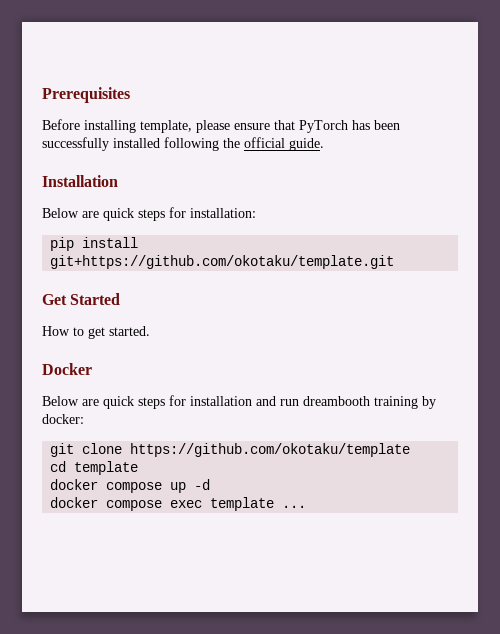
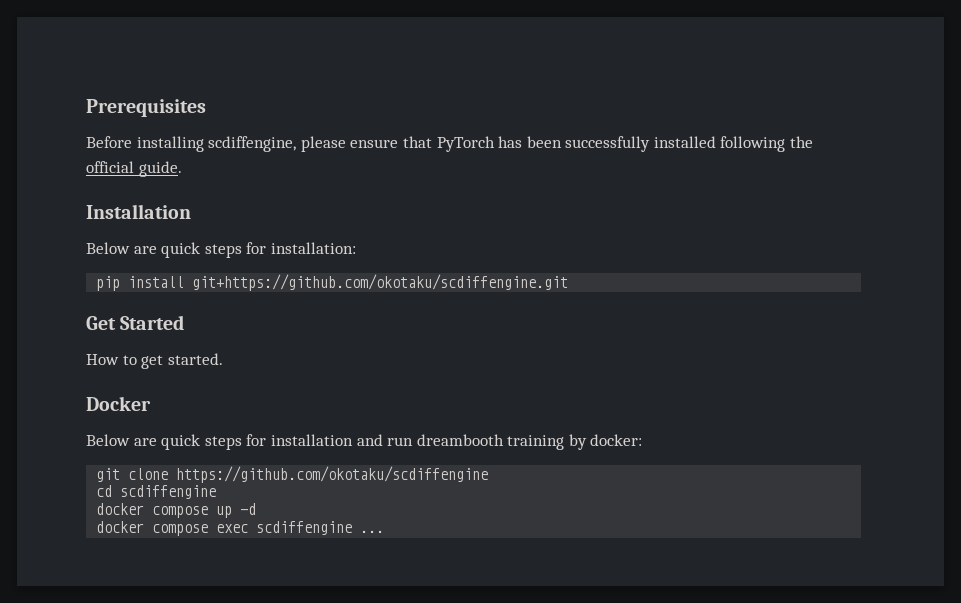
[140,120,192,133] template, -> [208,136,297,152] scdiffengine,
[50,255,395,269] git+https://github.com/okotaku/template.git -> [192,274,569,291] git+https://github.com/okotaku/scdiffengine.git
[130,443,411,457] https://github.com/okotaku/template -> [176,466,489,483] https://github.com/okotaku/scdiffengine
[74,461,139,475] template -> [120,485,217,499] scdiffengine
[210,497,275,511] template -> [256,521,353,535] scdiffengine

